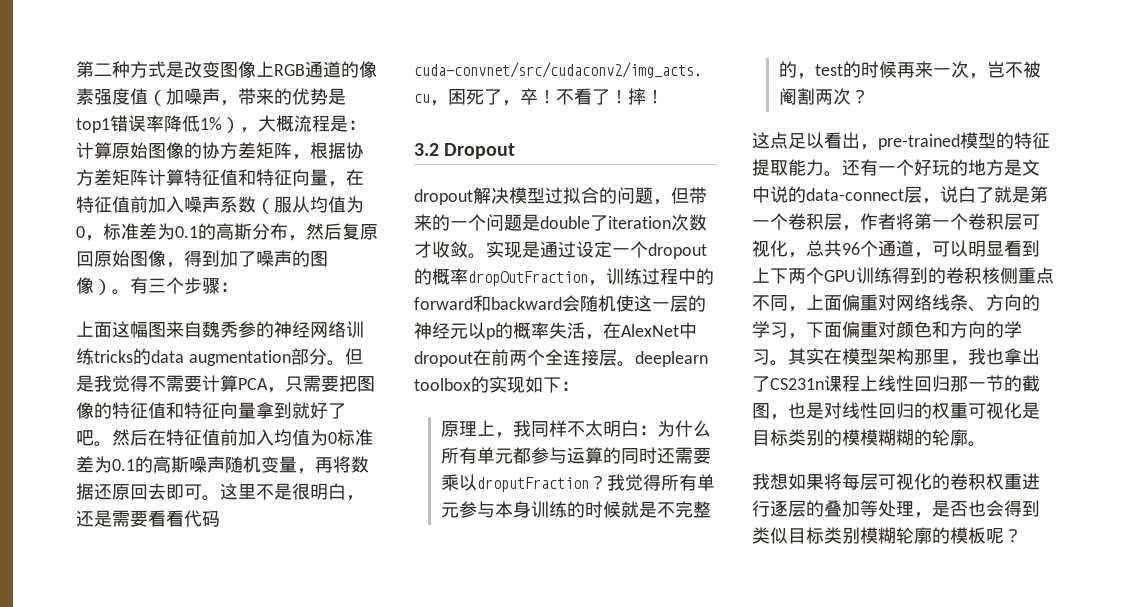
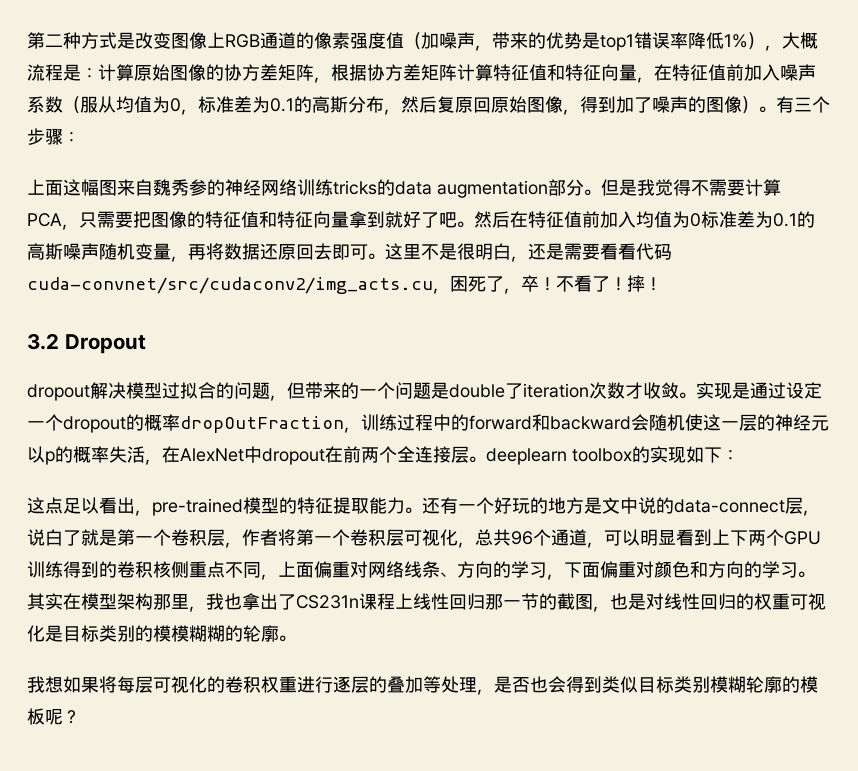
[440,420,711,438] [440,447,711,464] [440,474,715,492] [440,501,711,518] [778,61,1041,79] [778,88,869,105] // 原理上，我同样不太明白：为什么所有单元都参与运算的同时还需要乘以droputFraction？我觉得所有单元参与本身训练的时候就是不完整的，test的时候再来一次，岂不被阉割两次？ -> (739, 455) none

